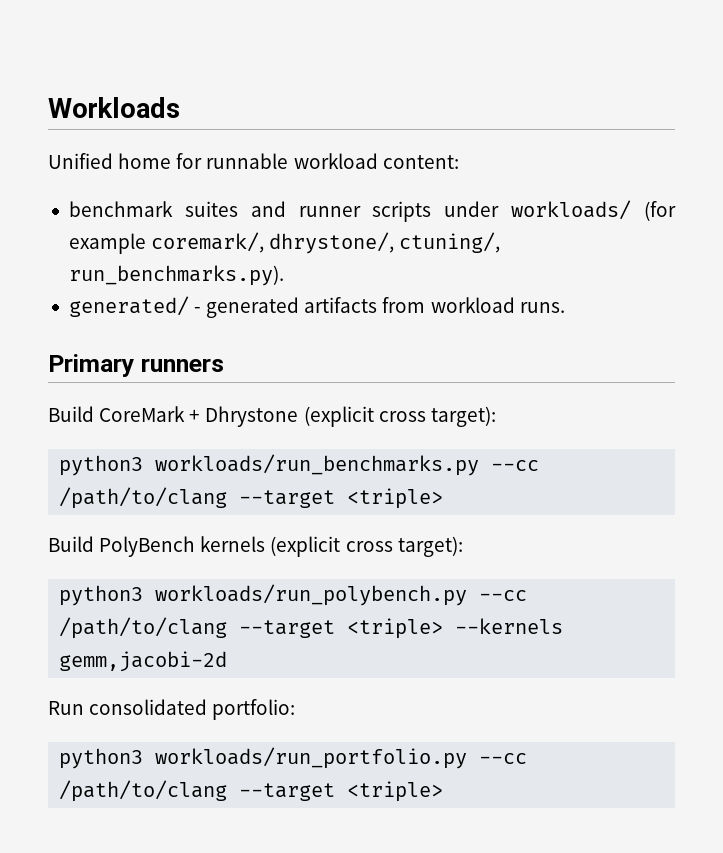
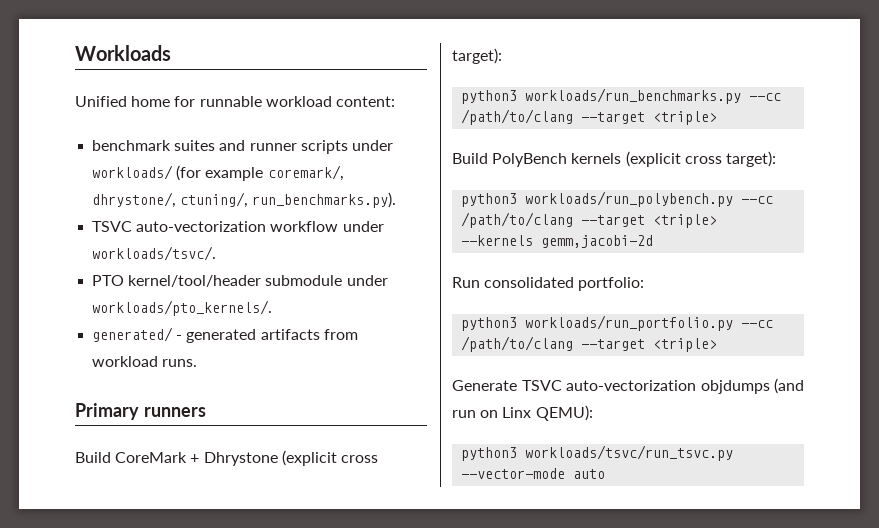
(284, 275) none -> [92,221,384,232] [92,246,217,261] [92,275,388,287] [92,300,273,316] // TSVC auto-vectorization workflow under workloads/tsvc/. // PTO kernel/tool/header submodule under workloads/pto_kernels/.
(444, 791) none -> [452,378,804,394] [452,405,593,421] [461,445,734,461] [461,468,606,479] // Generate TSVC auto-vectorization objdumps (and run on Linx QEMU): // python3 workloads/tsvc/run_tsvc.py --vector-mode auto

